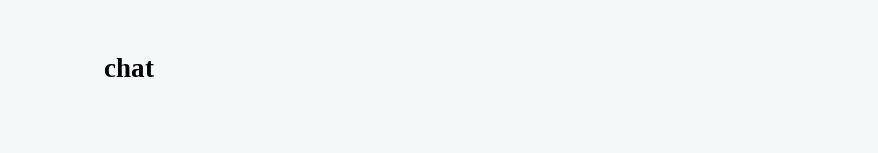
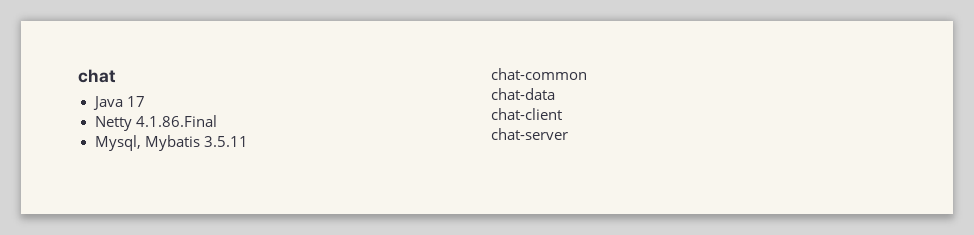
(154, 67) none -> [92,96,145,110] [94,115,217,131] [94,135,248,151] [491,68,587,80] [491,88,555,100] [491,108,562,120] [491,128,568,140] // Java 17 // Netty 4.1.86.Final // Mysql, Mybatis 3.5.11 // chat-common // chat-data // chat-client // chat-server

